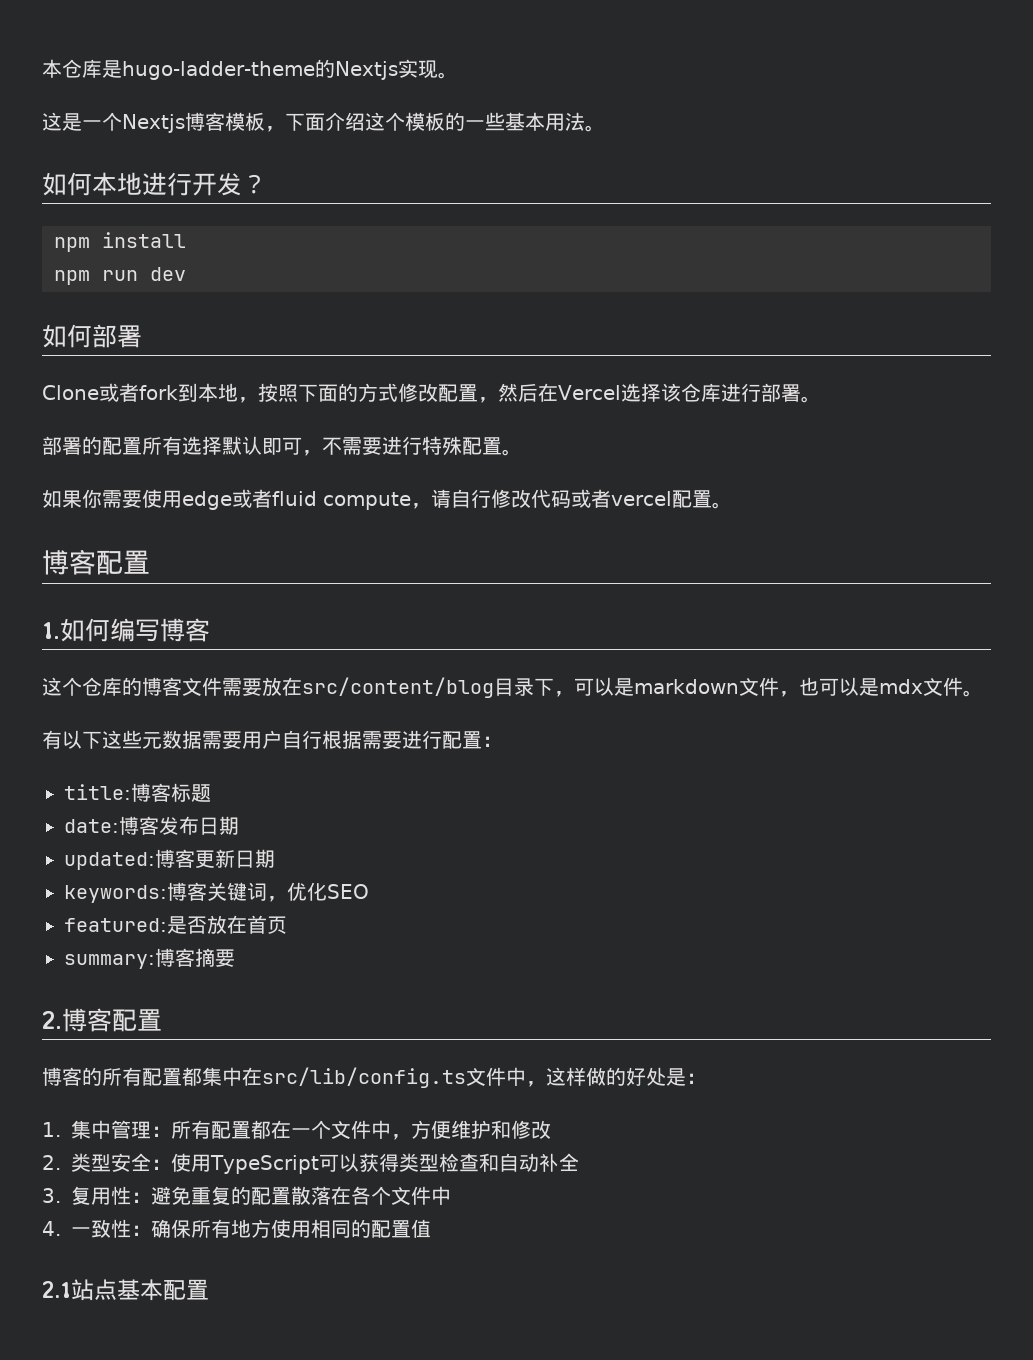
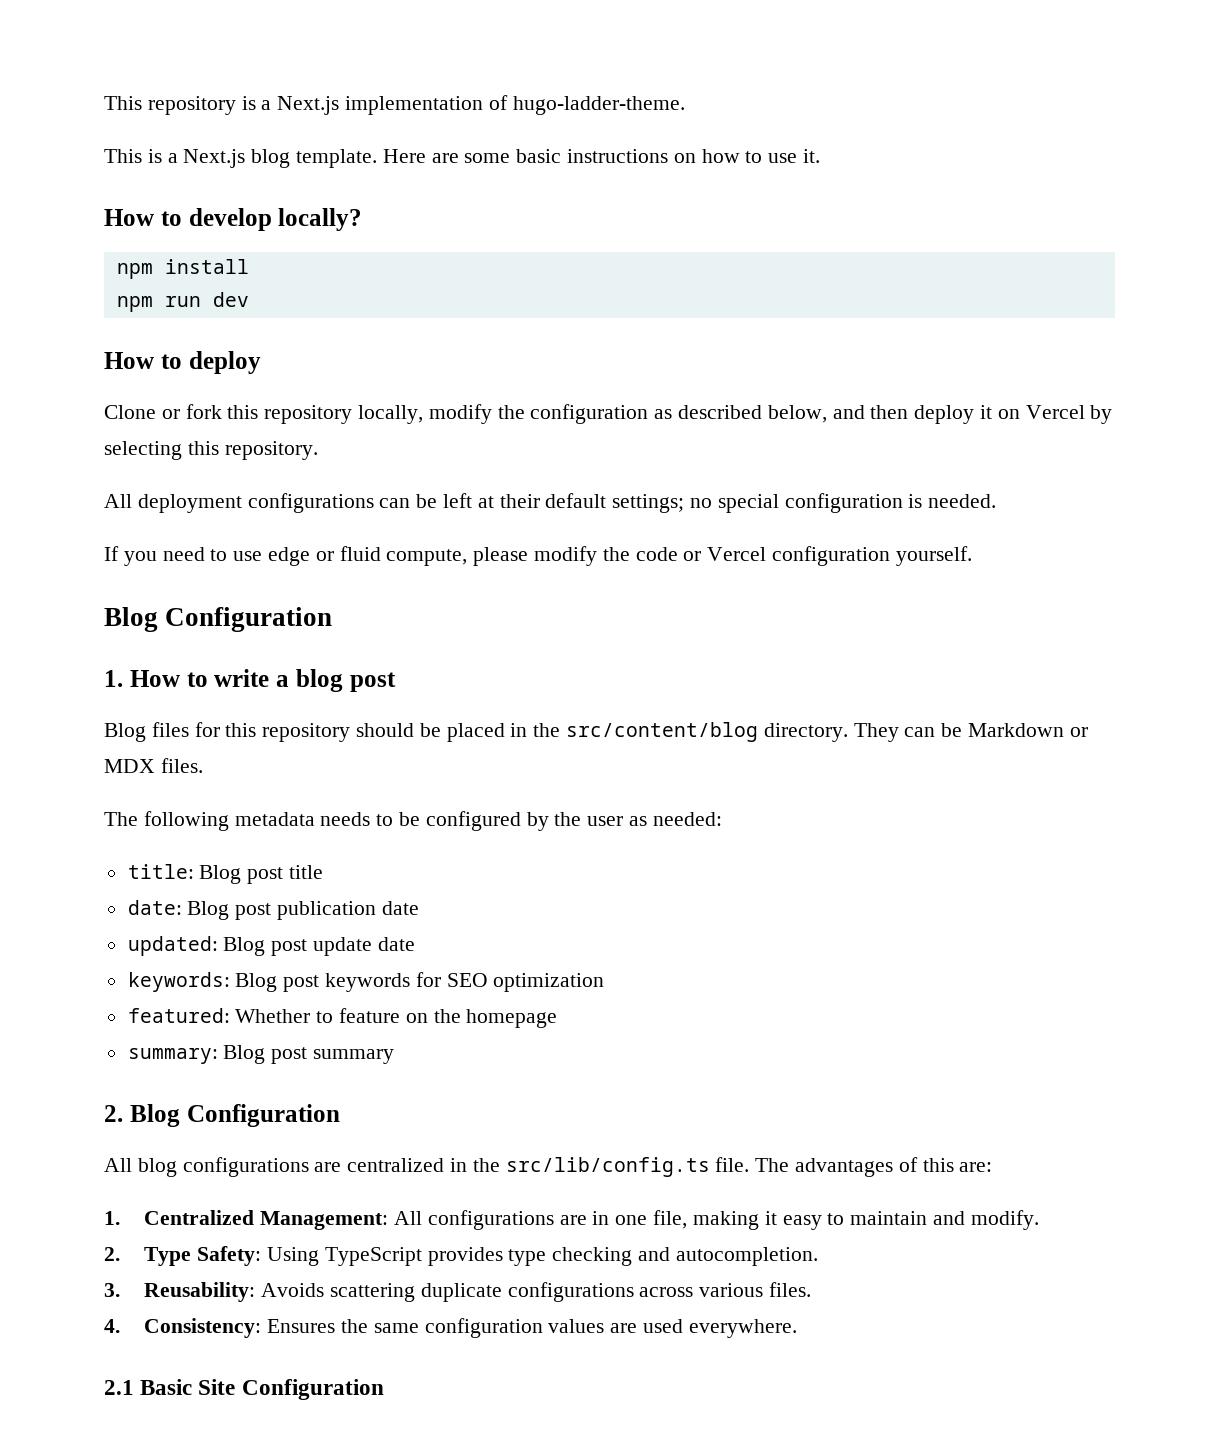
[42,59,458,80] [42,112,605,133] [42,172,267,196] 本仓库是hugo-ladder-theme的Nextjs实现。 // 这是一个Nextjs博客模板，下面介绍这个模板的一些基本用法。 // 如何本地进行开发？ -> [104,95,685,115] [104,149,821,168] [104,208,363,231] This repository is a Next.js implementation of hugo-ladder-theme. // This is a Next.js blog template. Here are some basic instructions on how to use it. // How to develop locally?
[42,324,142,348] [42,383,821,403] [42,436,522,456] [42,489,732,510] [42,549,150,575] [42,618,210,642] [42,677,983,698] [42,730,502,749] [64,783,211,802] [64,816,239,835] [64,849,275,870] [64,882,327,903] 如何部署 // Clone或者fork到本地，按照下面的方式修改配置，然后在Vercel选择该仓库进行部署。 // 部署的配置所有选择默认即可，不需要进行特殊配置。 // 如果你需要使用edge或者fluid compute，请自行修改代码或者vercel配置。 // 博客配置 // 1.如何编写博客 // 这个仓库的博客文件需要放在src/content/blog目录下，可以是markdown文件，也可以是mdx文件。 // 有以下这些元数据需要用户自行根据需要进行配置： // title:博客标题 // date:博客发布日期 // updated:博客更新日期 // keywords:博客关键词，优化 -> [104,351,261,374] [104,404,1113,424] [104,441,318,460] [104,493,997,513] [104,546,972,566] [104,607,333,632] [104,669,396,692] [104,722,1088,742] [104,758,203,773] [104,811,722,831] [127,864,324,884] [127,900,419,920] [127,936,415,956] [127,972,441,992] How to deploy // Clone or fork this repository locally, modify the configuration as described below, and then deploy it on Vercel by selecting this repository. // All deployment configurations can be left at their default settings; no special configuration is needed. // If you need to use edge or fluid compute, please modify the code or Vercel configuration yourself. // Blog Configuration // 1. How to write a blog post // Blog files for this repository should be placed in the src/content/blog directory. They can be Markdown or MDX files. // The following metadata needs to be configured by the user as needed: // title: Blog post title // date: Blog post publication date // updated: Blog post update date // keywords: Blog post keywords for
(369, 891) none -> [493,973,605,992] optimization
[167,915,287,934] [64,948,235,969] [42,1008,162,1032] [42,1067,706,1088] [42,1120,551,1140] [42,1153,579,1174] [42,1186,451,1205] [42,1219,431,1238] [42,1279,209,1301] 是否放在首页 // summary:博客摘要 // 2.博客配置 // 博客的所有配置都集中在src/lib/config.ts文件中，这样做的好处是： // 1.集中管理：所有配置都在一个文件中，方便维护和修改 // 2.类型安全：使用TypeScript可以获得类型检查和自动补全 // 3.复用性：避免重复的配置散落在各个文件中 // 4.一致性：确保所有地方使用相同的配置值 // 2.1站点基本配置 -> [235,1008,558,1028] [127,1045,395,1064] [104,1104,340,1127] [104,1157,993,1177] [104,1210,1039,1230] [104,1246,818,1266] [104,1282,812,1302] [104,1318,797,1338] [104,1379,384,1400] Whether to feature on the homepage // summary: Blog post summary // 2. Blog Configuration // All blog configurations are centralized in the src/lib/config.ts file. The advantages of this are: // 1. Centralized Management: All configurations are in one file, making it easy to maintain and modify. // 2. Type Safety: Using TypeScript provides type checking and autocompletion. // 3. Reusability: Avoids scattering duplicate configurations across various files. // 4. Consistency: Ensures the same configuration values are used everywhere. // 2.1 Basic Site Configuration

